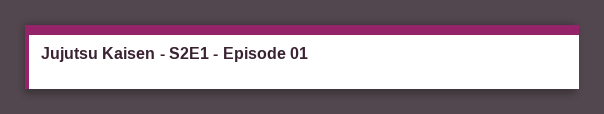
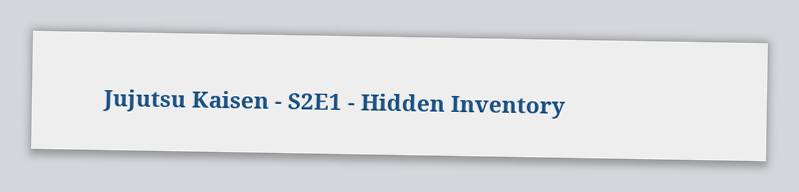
[222,47,308,62] Episode 01 -> [360,93,567,119] Hidden Inventory

